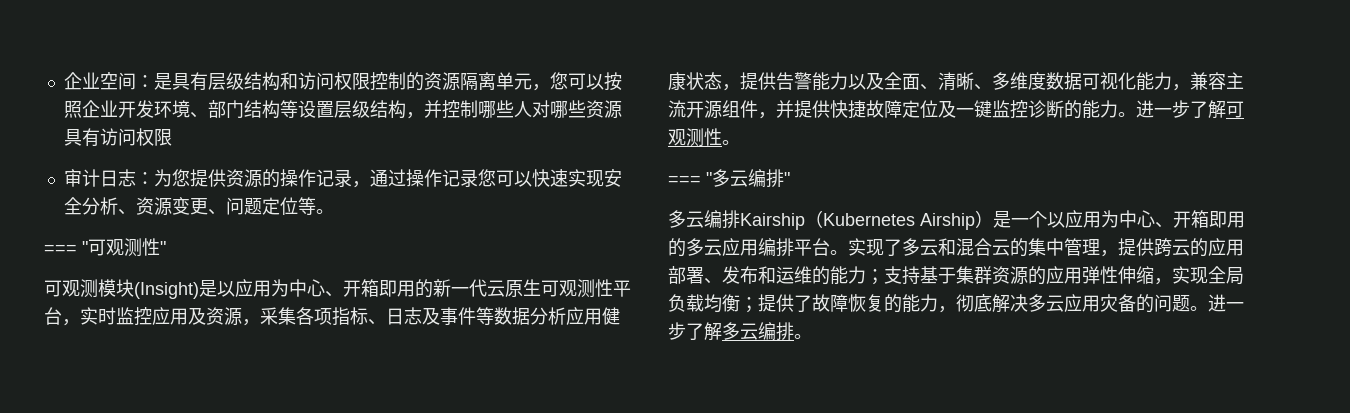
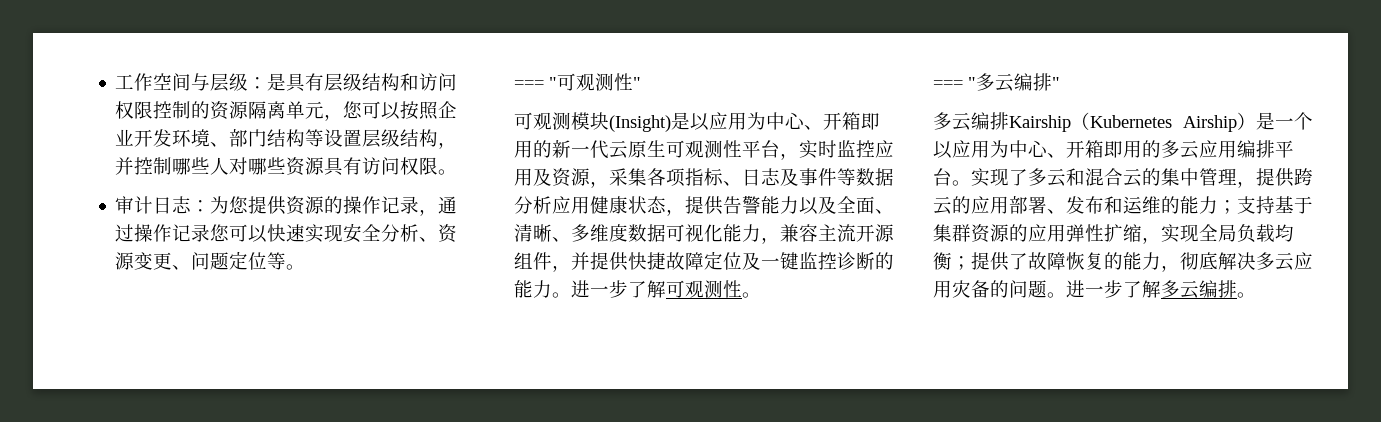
[63,72,136,90] 企业空间 -> [115,73,249,92] 工作空间与层级
(172, 137) none -> [438,169,458,175] 。
[1118,266,1136,284] 伸 -> [1104,224,1123,242] 扩

